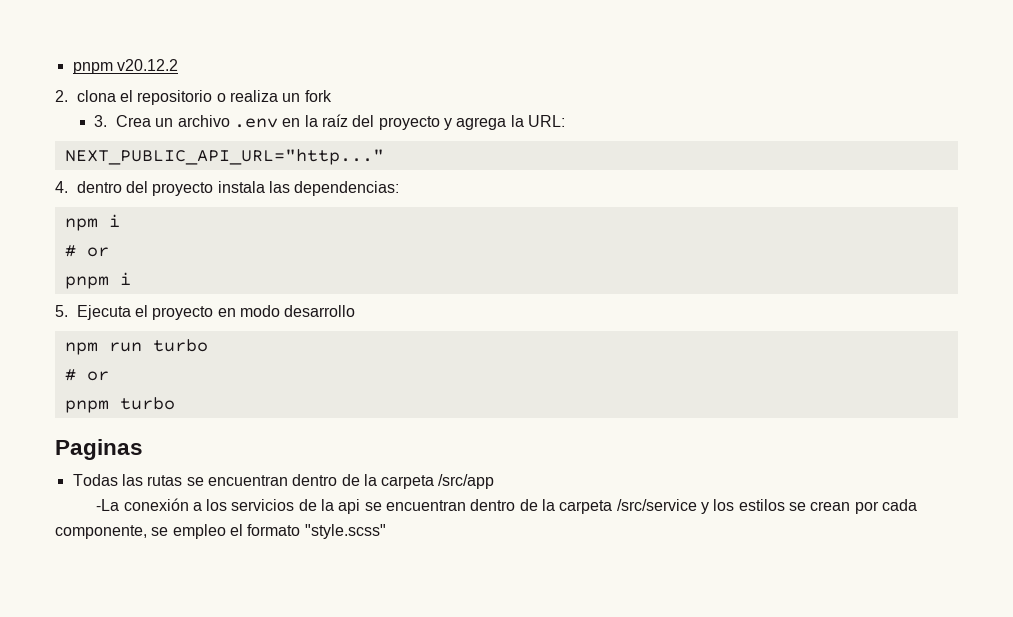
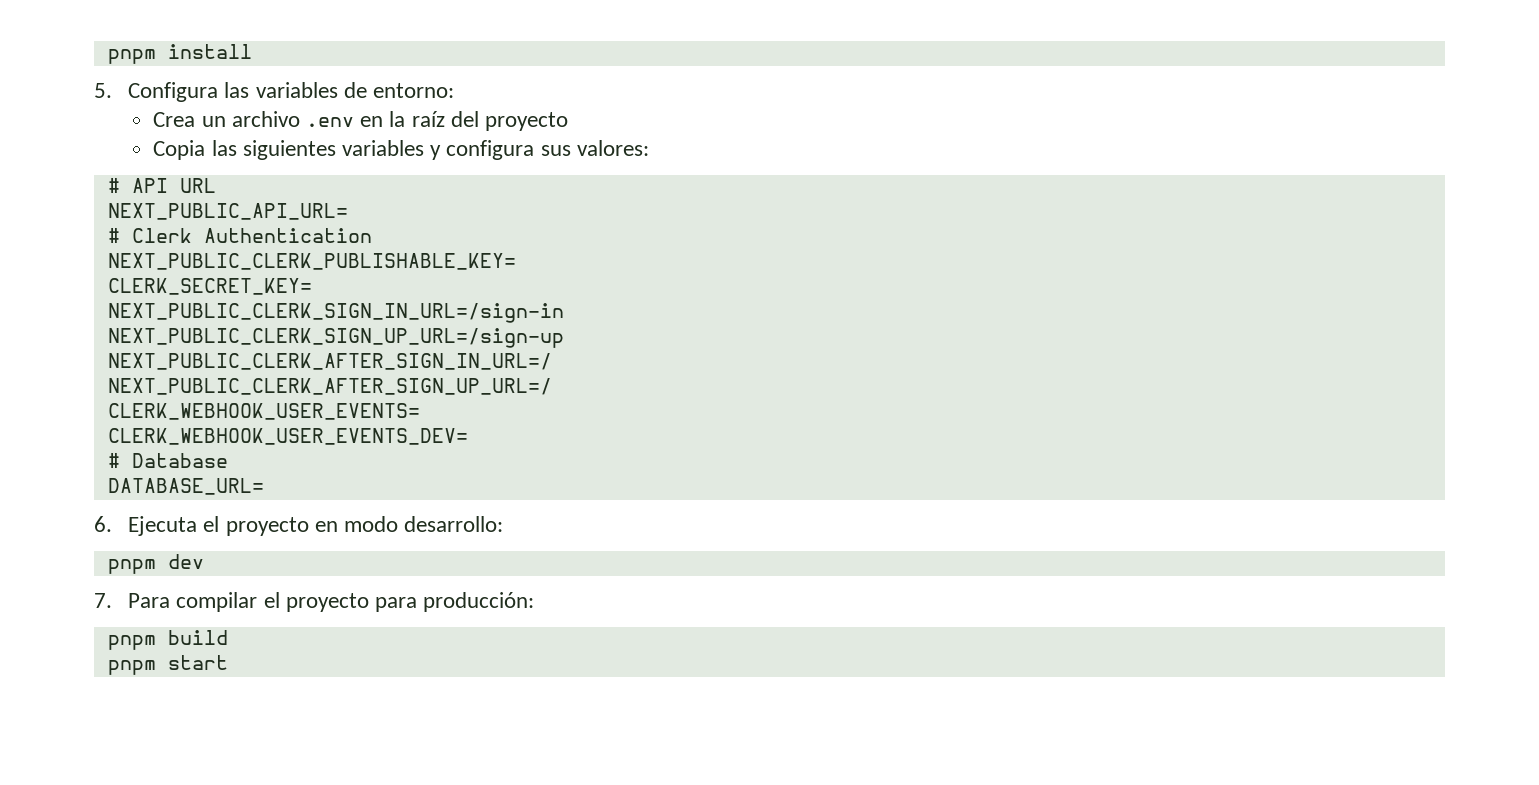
[72,59,178,74] [55,90,332,105] [94,115,108,127] pnpm v20.12.2 // 2. clona el repositorio o realiza un fork // 3. -> [107,44,252,64] [94,82,454,102] pnpm install // 5. Configura las variables de entorno: //
[443,115,565,130] [64,149,384,165] [55,181,400,196] [64,214,120,231] [64,245,109,257] [64,272,131,289] [55,305,68,317] y agrega la URL: // NEXT_PUBLIC_API_URL="http..." // 4. dentro del proyecto instala las dependencias: // npm i // # or // pnpm i // 5. -> [153,140,649,160] [107,178,216,193] [107,203,348,220] [107,228,372,243] [107,253,516,270] [107,278,312,295] [107,303,564,323] [107,328,564,348] [107,353,552,370] [107,378,552,395] [107,403,420,420] [107,428,468,445] [107,453,228,468] [107,478,264,495] [94,516,112,532] // Copia las siguientes variables y configura sus valores: // # API URL // NEXT_PUBLIC_API_URL= // # Clerk Authentication // NEXT_PUBLIC_CLERK_PUBLISHABLE_KEY= // CLERK_SECRET_KEY= // NEXT_PUBLIC_CLERK_SIGN_IN_URL=/sign-in // NEXT_PUBLIC_CLERK_SIGN_UP_URL=/sign-up // NEXT_PUBLIC_CLERK_AFTER_SIGN_IN_URL=/ // NEXT_PUBLIC_CLERK_AFTER_SIGN_UP_URL=/ // CLERK_WEBHOOK_USER_EVENTS= // CLERK_WEBHOOK_USER_EVENTS_DEV= // # Database // DATABASE_URL= // 6.
[284,305,356,317] [64,339,208,355] [64,369,109,381] [64,397,175,413] [55,439,143,460] [72,474,495,489] [96,498,917,514] [55,524,386,539] desarrollo // npm run turbo // # or // pnpm turbo // Paginas // Todas las rutas se encuentran dentro de la carpeta /src/app // -La conexión a los servicios de la api se encuentran dentro de la carpeta /src/service y los estilos se crean por cada componente, se empleo el formato "style.scss" -> [404,516,504,532] [107,554,204,574] [94,592,535,612] [107,630,228,650] [107,655,228,675] desarrollo: // pnpm dev // 7. Para compilar el proyecto para producción: // pnpm build // pnpm start

